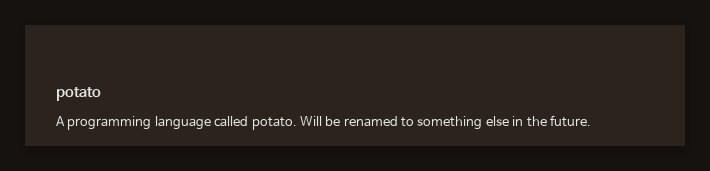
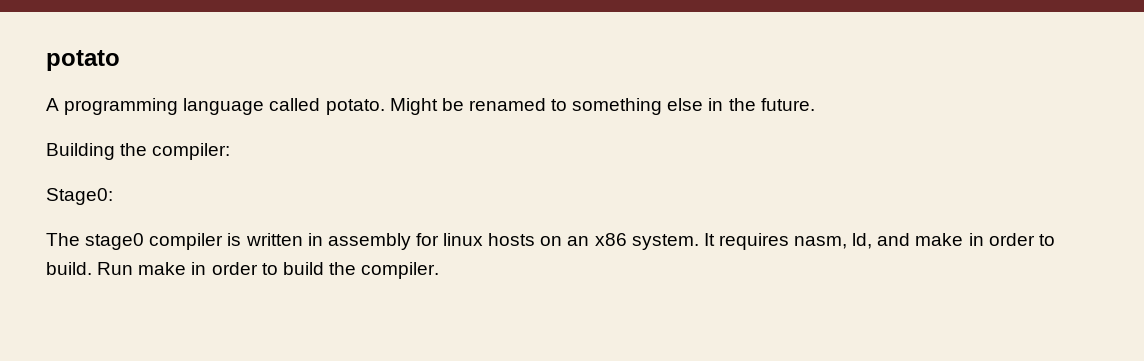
[299,116,322,126] Will -> [389,98,438,115] Might
(591, 121) none -> [46,143,231,160] [46,188,113,205] [46,233,1055,250] [46,262,440,279] // Building the compiler: // Stage0: // The stage0 compiler is written in assembly for linux hosts on an x86 system. It requires nasm, ld, and make in order to build. Run make in order to build the compiler.

